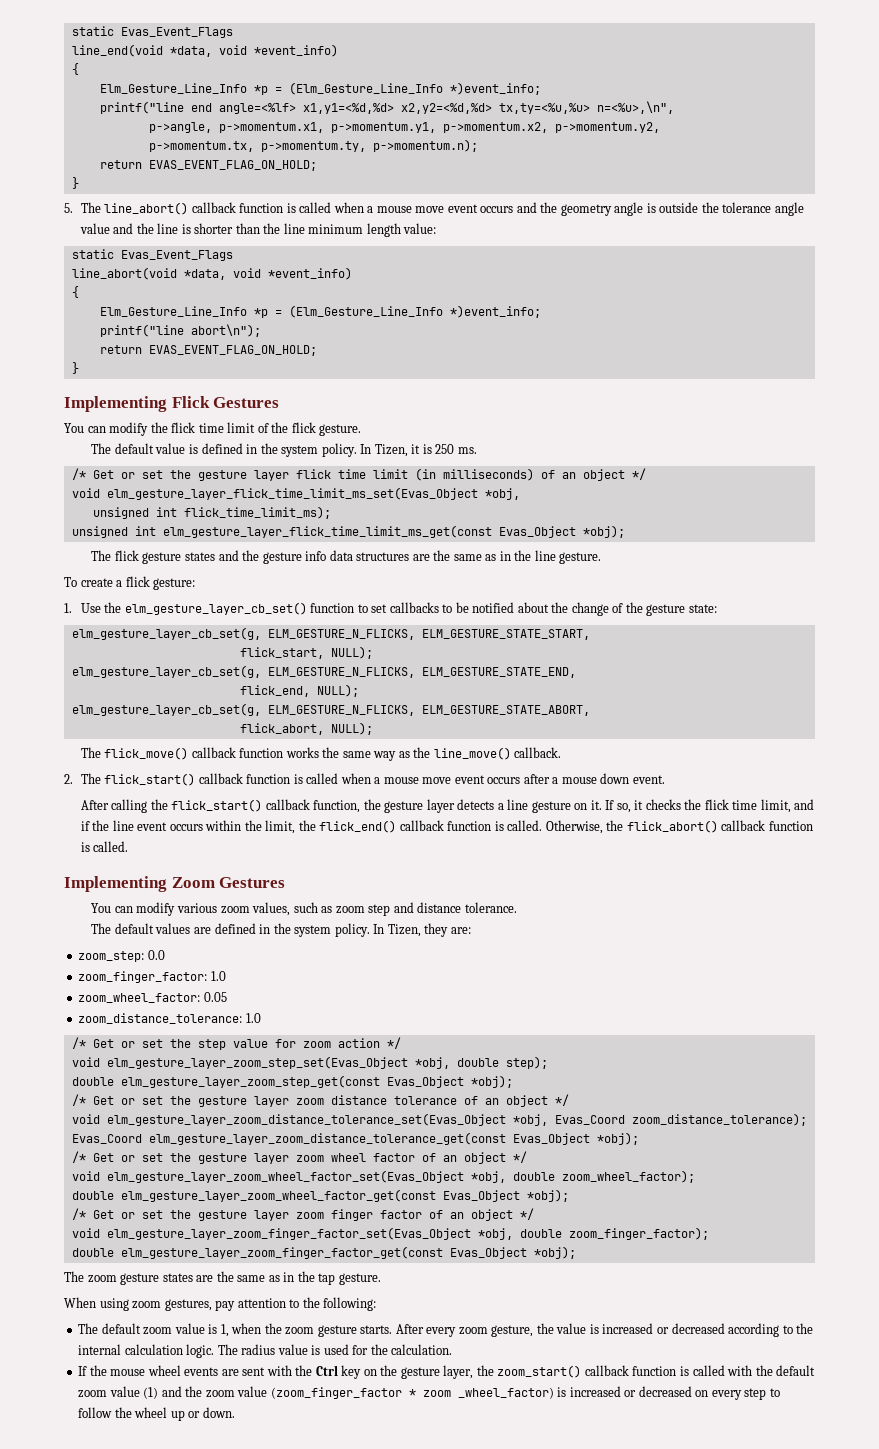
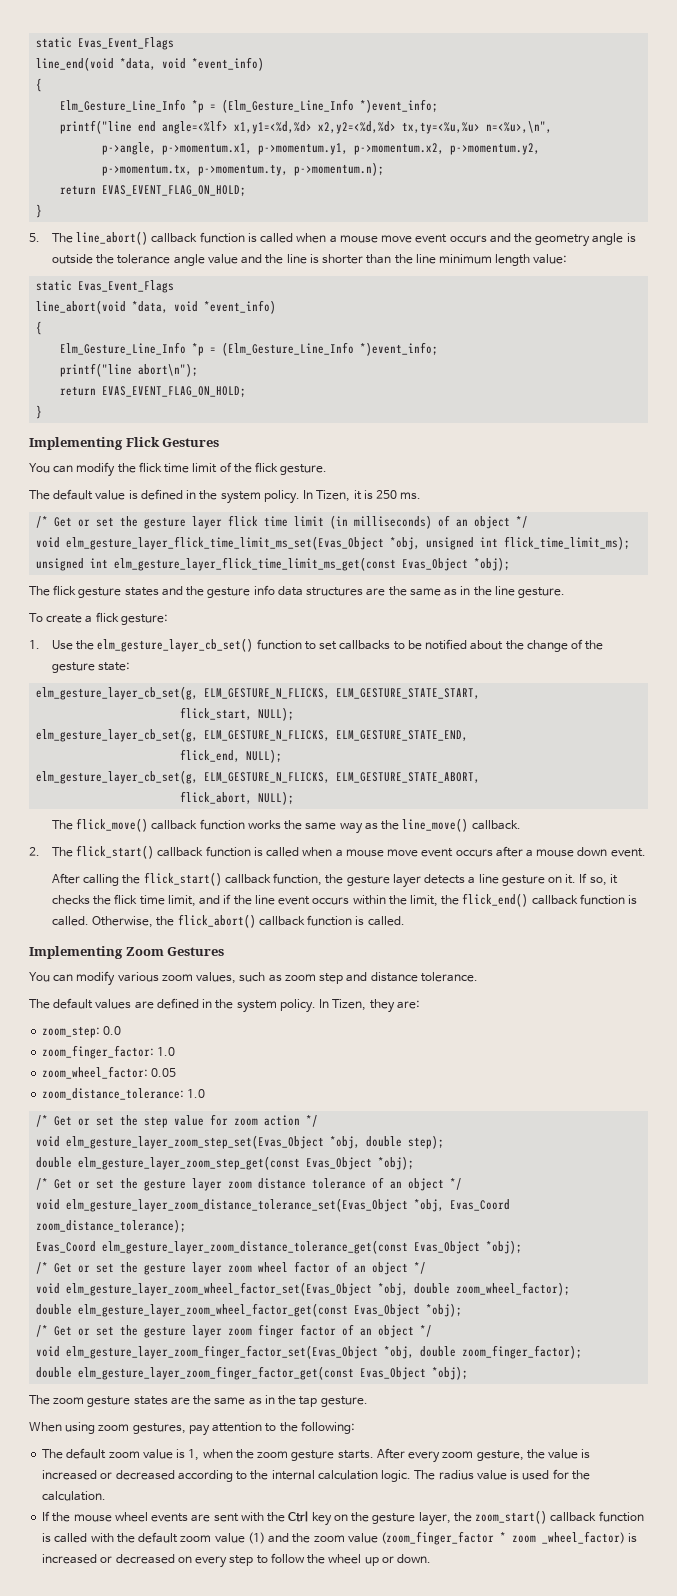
(520, 494) // -> (421, 543) none

